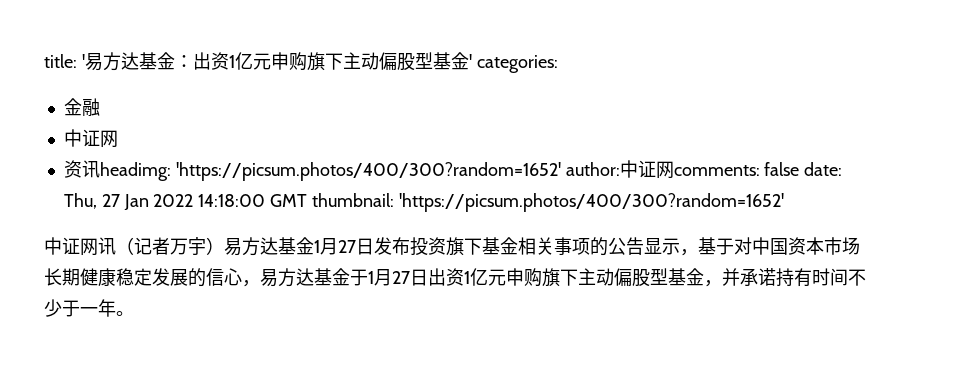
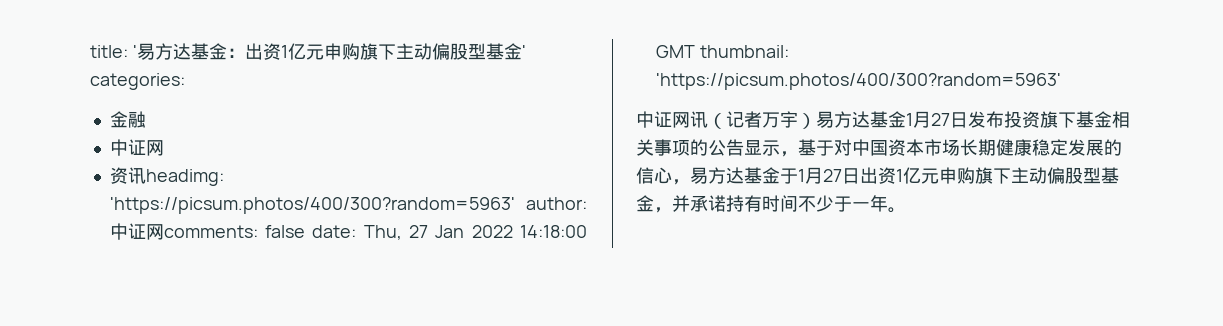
[175,162,561,181] 'https://picsum.photos/400/300?random=1652' -> [109,197,515,214] 'https://picsum.photos/400/300?random=5963'
[398,193,784,212] 'https://picsum.photos/400/300?random=1652' -> [655,73,1061,90] 'https://picsum.photos/400/300?random=5963'

